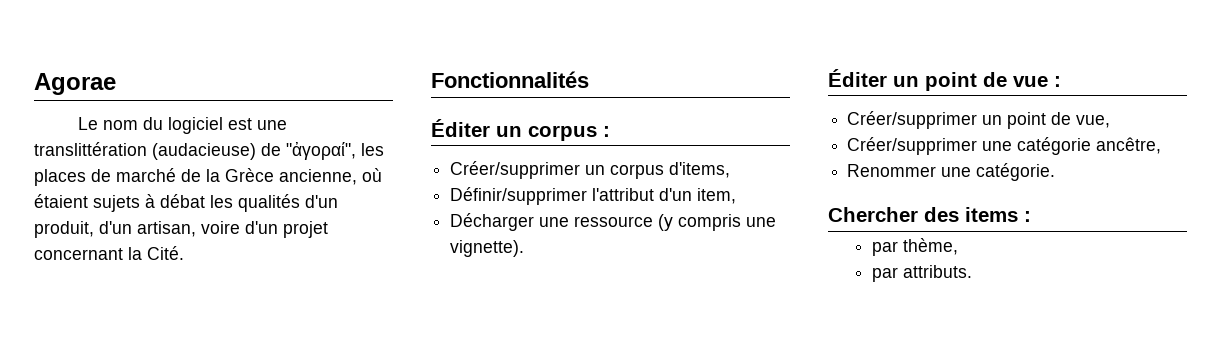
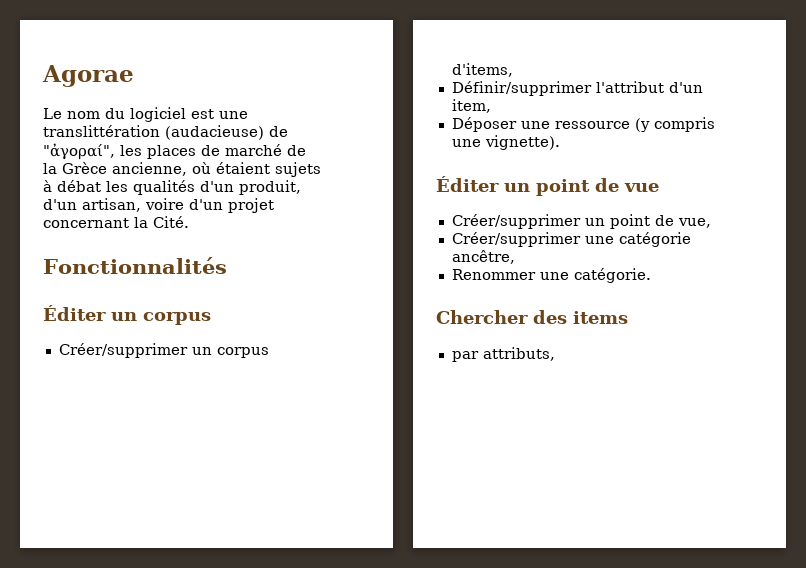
[603,126,610,137] : -> (211, 318) none
[450,213,535,231] Décharger -> [451,117,517,132] Déposer
[1054,76,1061,87] : -> (659, 187) none
[1024,211,1031,222] [871,238,958,256] [871,265,972,282] : // par thème, // par attributs. -> [451,347,555,362] // par attributs,

